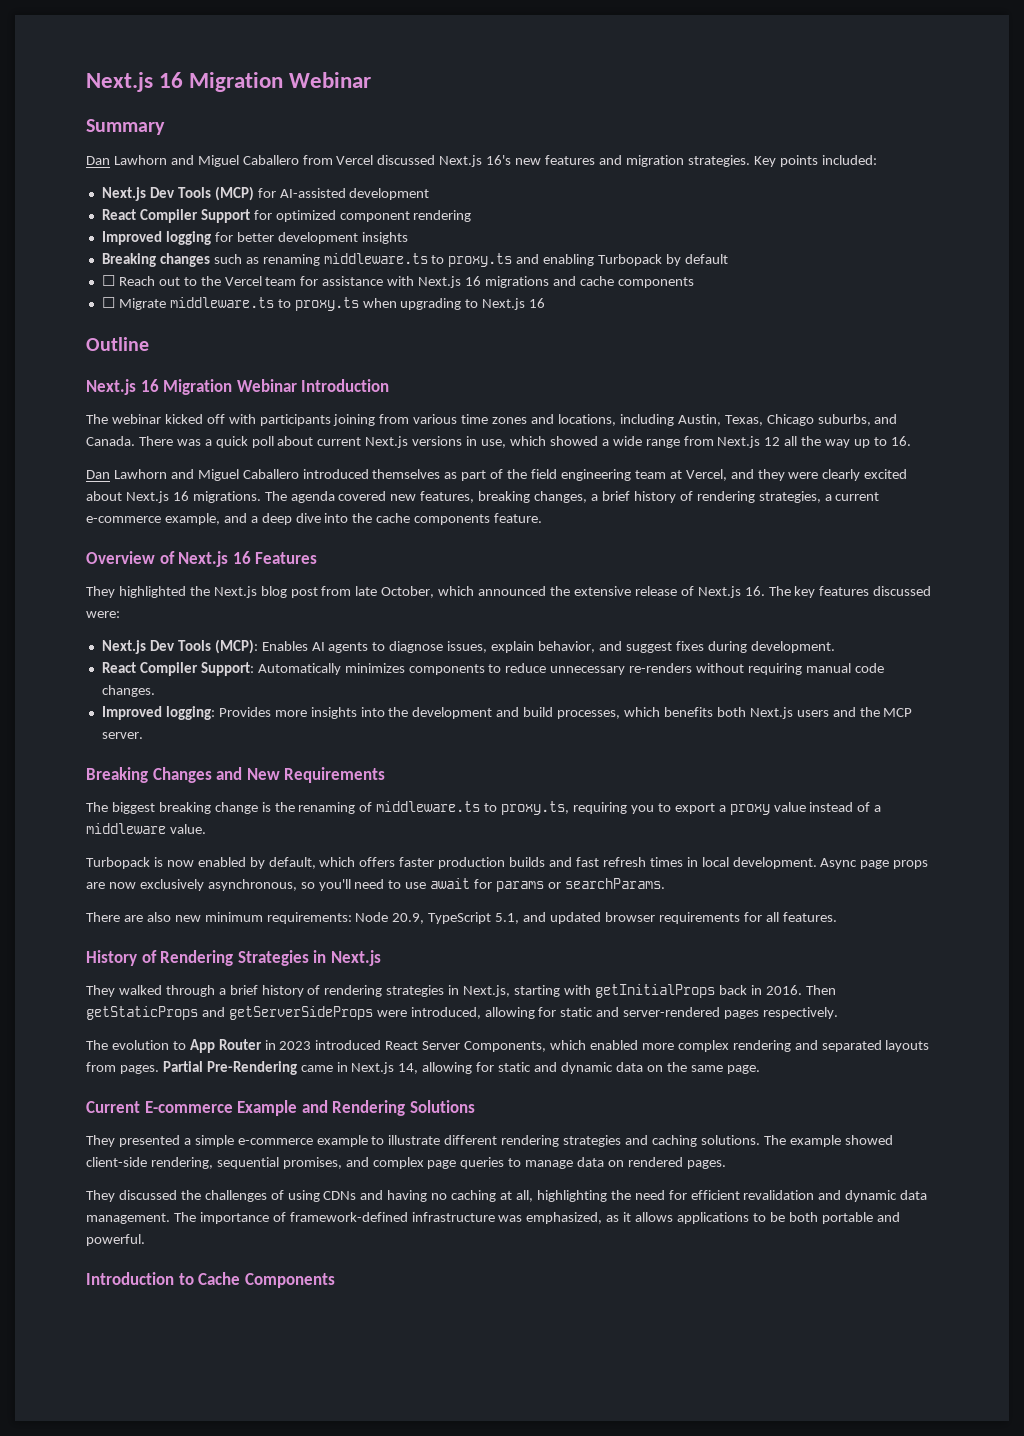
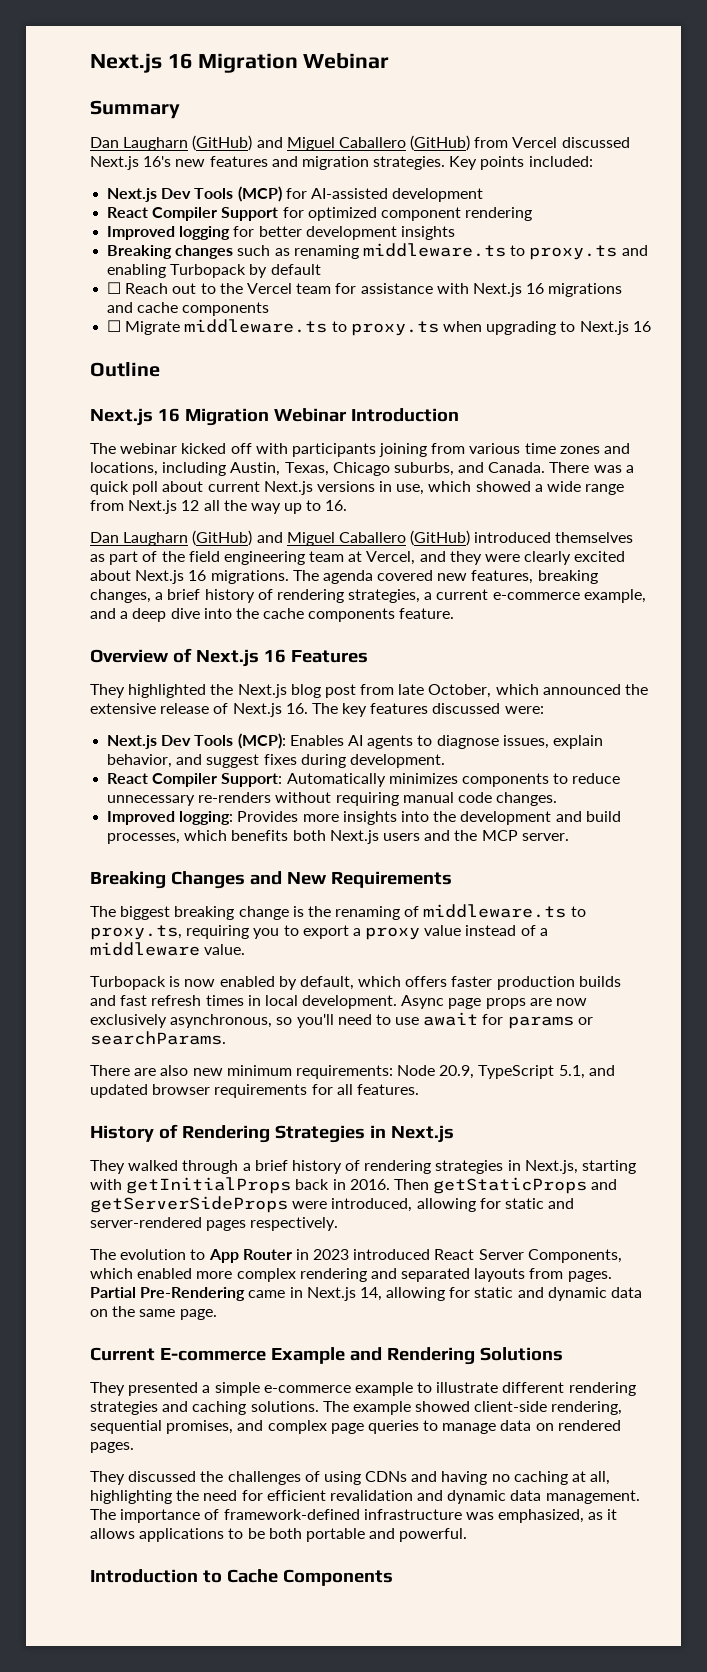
[113,155,299,167] Lawhorn and Miguel Caballero -> [123,135,471,151] Laugharn (GitHub) and Miguel Caballero (GitHub)
[113,469,299,481] Lawhorn and Miguel Caballero -> [123,530,471,546] Laugharn (GitHub) and Miguel Caballero (GitHub)

